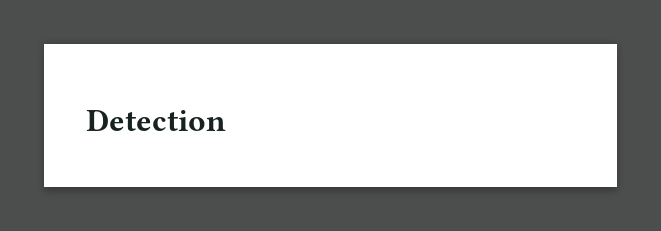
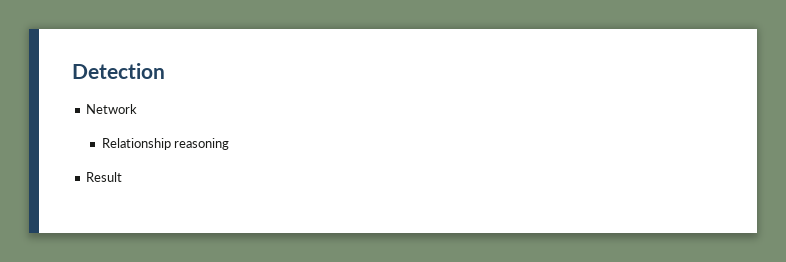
(226, 120) none -> [86,104,138,114] [101,138,230,150] [86,172,123,182] // Network // Relationship reasoning // Result

